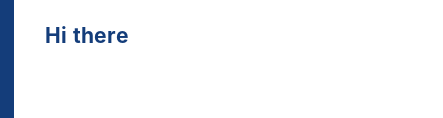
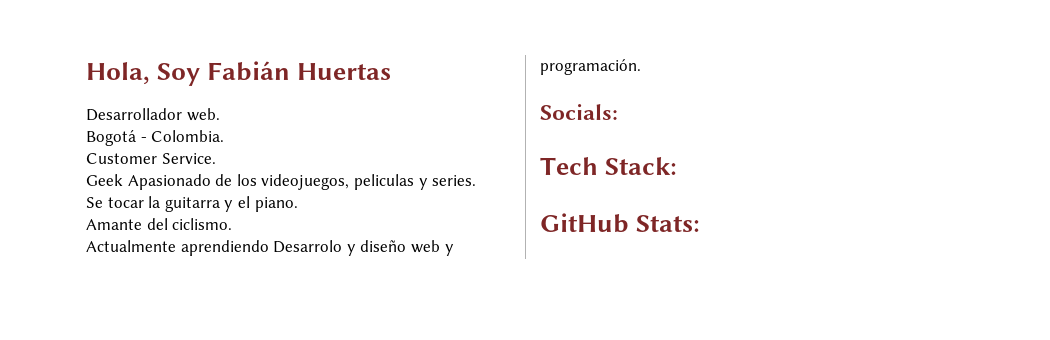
[45,26,129,43] Hi there -> [86,61,392,86] [86,108,220,121] [86,130,225,146] [86,153,216,164] [86,174,477,190] [86,196,298,212] [86,218,233,230] [86,240,454,256] [540,59,641,75] [540,104,618,120] [540,157,678,175] [540,213,701,233] Hola, Soy Fabián Huertas // Desarrollador web. // Bogotá - Colombia. // Customer Service. // Geek Apasionado de los videojuegos, peliculas y series. // Se tocar la guitarra y el piano. // Amante del ciclismo. // Actualmente aprendiendo Desarrolo y diseño web y programación. // Socials: // Tech Stack: // GitHub Stats:

